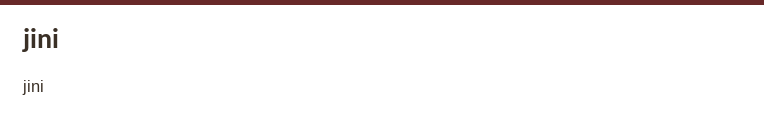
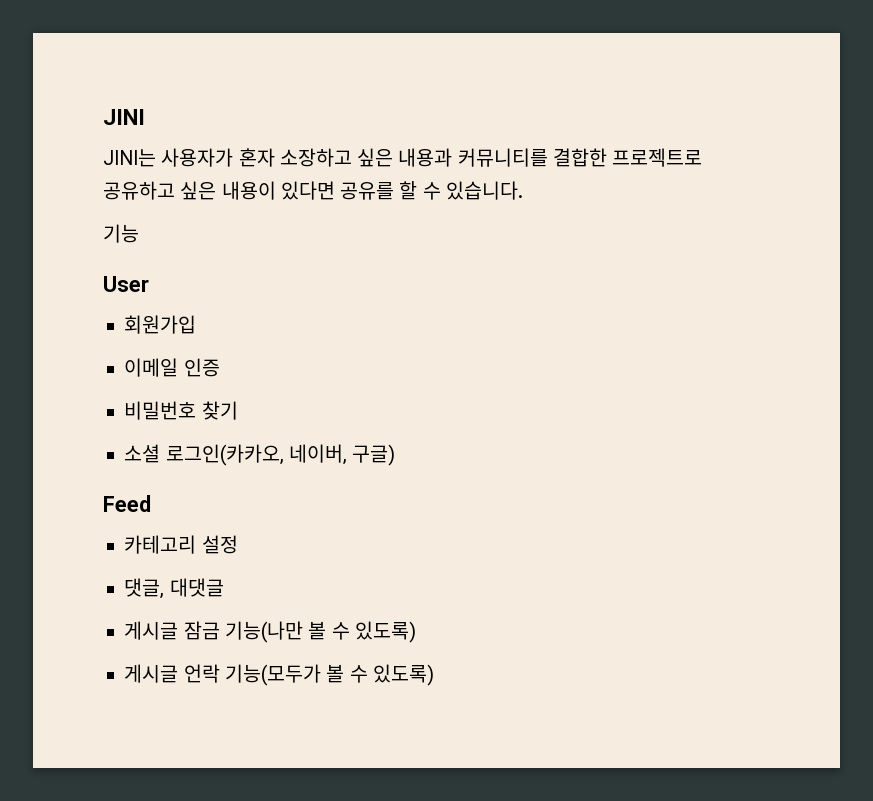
[22,28,59,52] [22,80,44,95] jini // jini -> [103,109,145,125] [103,148,703,167] [103,181,523,200] [103,224,139,243] [103,276,149,292] [124,315,197,334] [124,358,220,377] [124,401,238,420] [124,444,396,466] [103,495,151,512] [124,535,238,554] [124,578,224,599] [124,621,416,643] [124,664,434,686] JINI // JINI는 사용자가 혼자 소장하고 싶은 내용과 커뮤니티를 결합한 프로젝트로 공유하고 싶은 내용이 있다면 공유를 할 수 있습니다. // 기능 // User // 회원가입 // 이메일 인증 // 비밀번호 찾기 // 소셜 로그인(카카오, 네이버, 구글) // Feed // 카테고리 설정 // 댓글, 대댓글 // 게시글 잠금 기능(나만 볼 수 있도록) // 게시글 언락 기능(모두가 볼 수 있도록)

